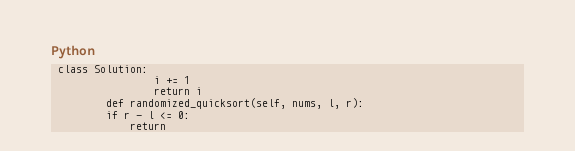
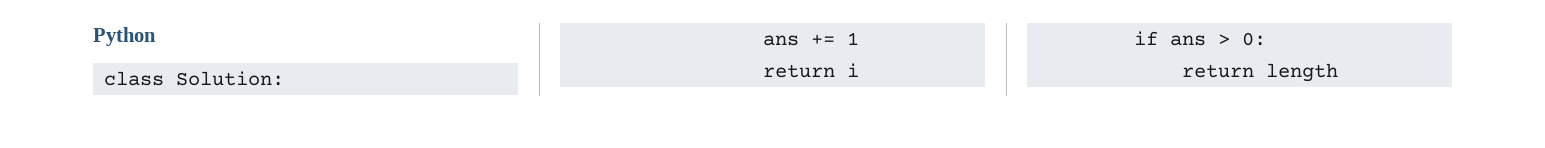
[153,76,160,84] i -> [763,35,800,46] ans
[105,98,364,109] [105,111,172,119] def randomized_quicksort(self, nums, l, r): // if r - l <= -> [1134,31,1231,46] if ans >
(166, 126) none -> [1266,63,1339,82] length

